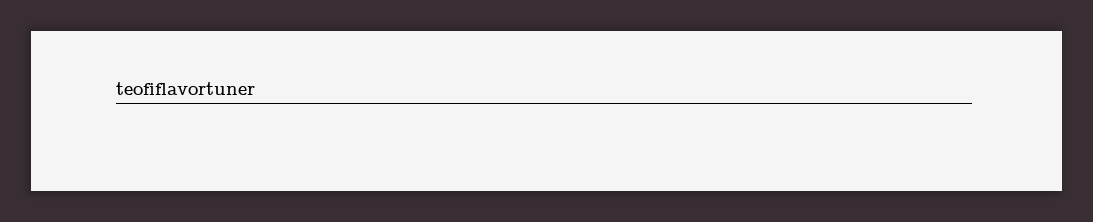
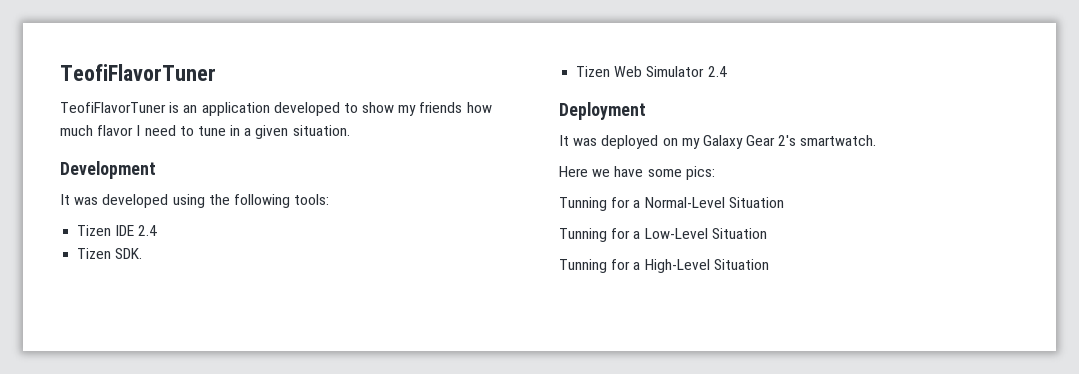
[116,82,255,95] teofiflavortuner -> [60,64,216,81] [60,102,492,116] [60,125,350,139] [60,161,156,179] [60,194,330,208] [77,225,158,236] [77,248,143,259] [576,66,727,77] [559,102,646,120] [559,135,877,149] [559,166,715,180] [559,197,784,211] [559,228,767,242] [559,259,769,273] TeofiFlavorTuner // TeofiFlavorTuner is an application developed to show my friends how much flavor I need to tune in a given situation. // Development // It was developed using the following tools: // Tizen IDE 2.4 // Tizen SDK. // Tizen Web Simulator 2.4 // Deployment // It was deployed on my Galaxy Gear 2's smartwatch. // Here we have some pics: // Tunning for a Normal-Level Situation // Tunning for a Low-Level Situation // Tunning for a High-Level Situation

